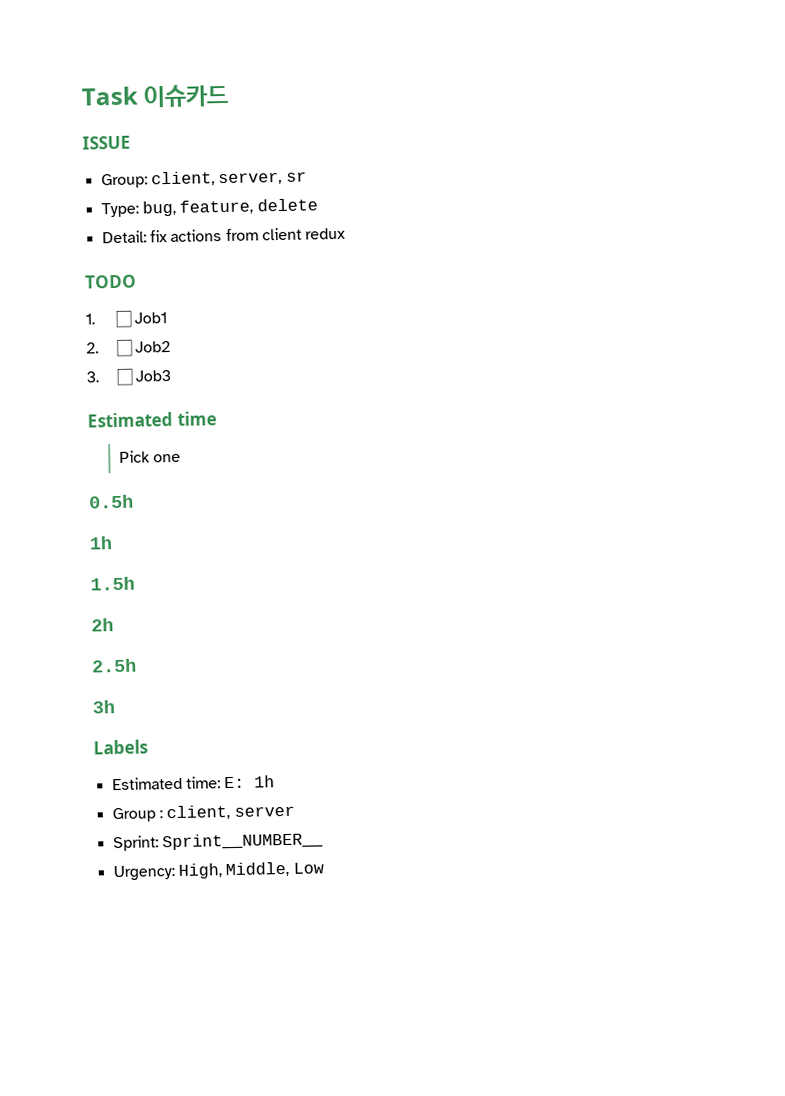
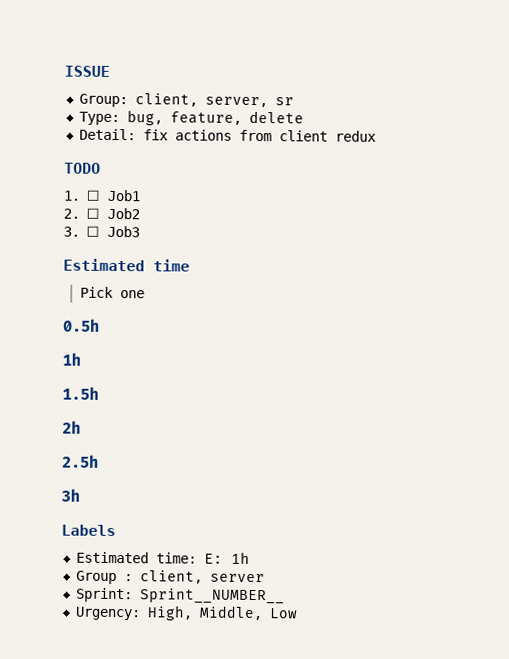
[81,83,229,108] Task 이슈카드 // -> (64, 71) none

